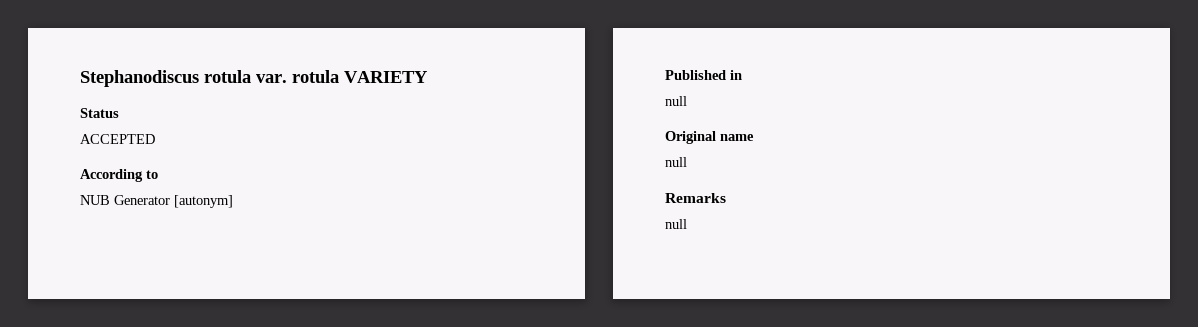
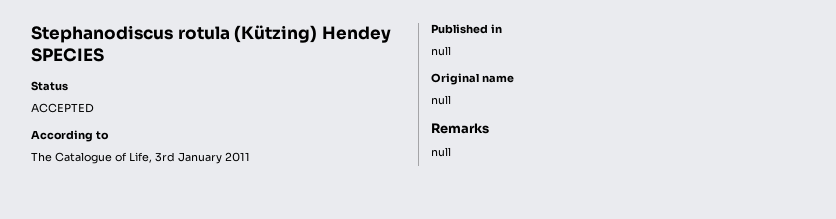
[256,70,428,83] var. rotula VARIETY -> [234,25,391,43] [31,48,104,62] (Kützing) Hendey SPECIES
[80,195,233,208] NUB Generator [autonym] -> [31,152,250,164] The Catalogue of Life, 3rd January 2011

